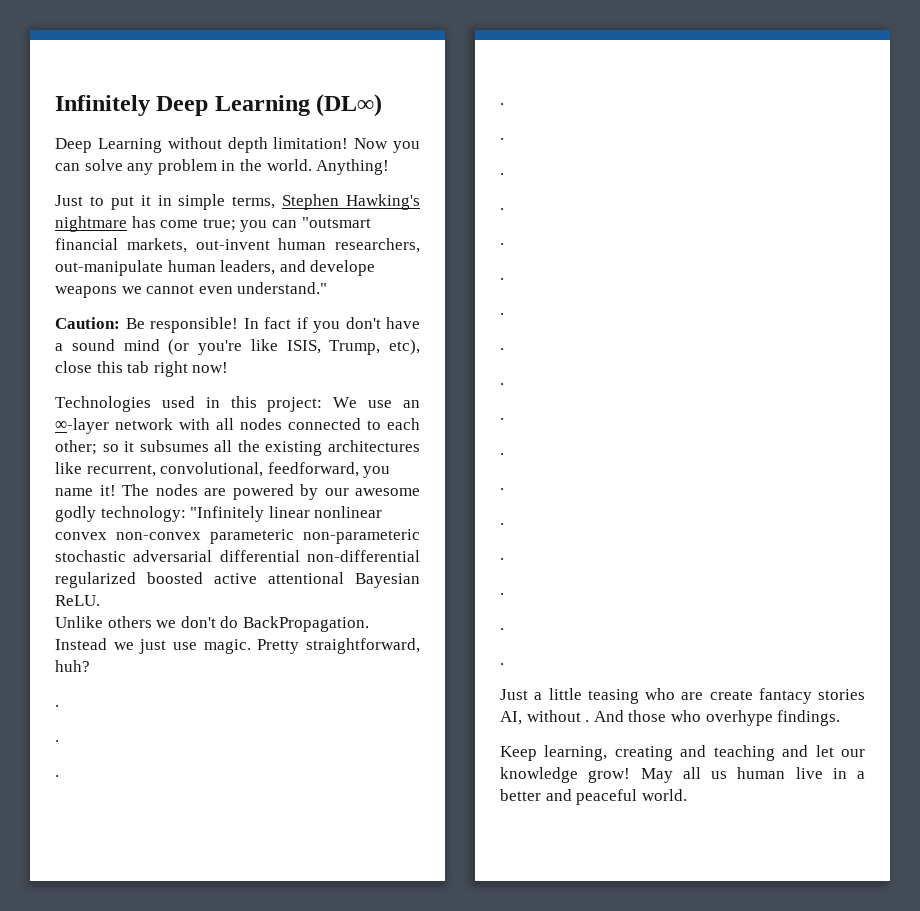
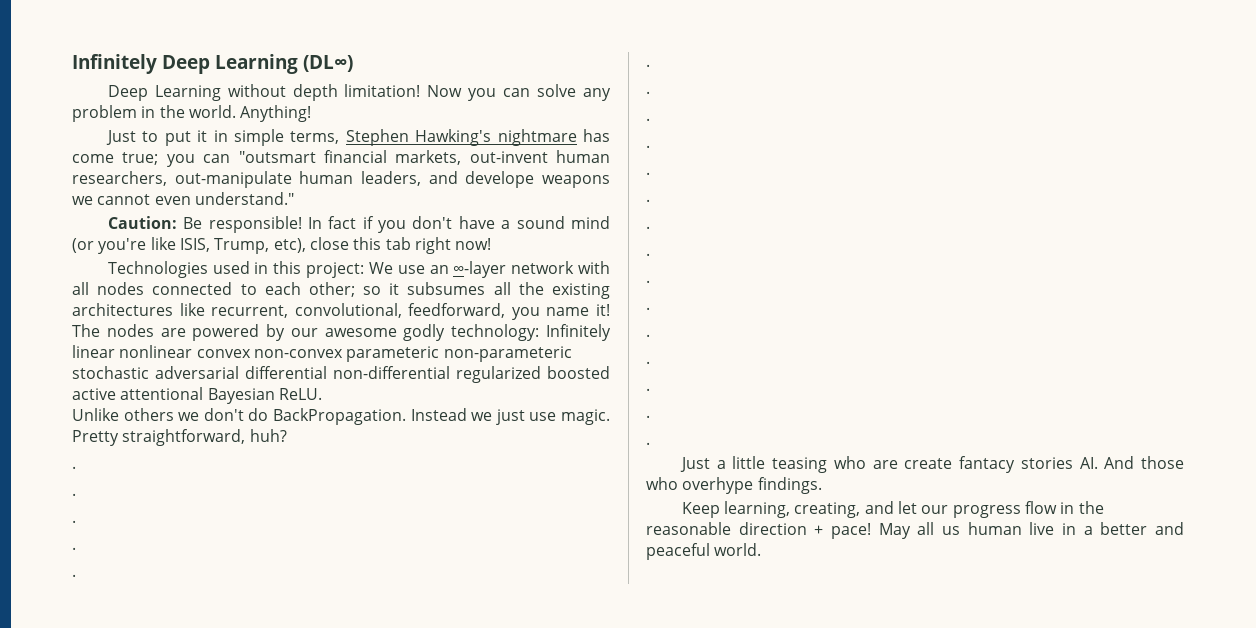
[190,506,265,522] "Infinitely -> [546,324,611,341] Infinitely
[500,710,590,725] AI, without . -> [1079,457,1098,469] AI.
[614,745,865,761] [500,767,631,783] creating and teaching and let our knowledge grow! -> [794,501,1104,518] [646,522,871,539] creating, and let our progress flow in the reasonable direction + pace!

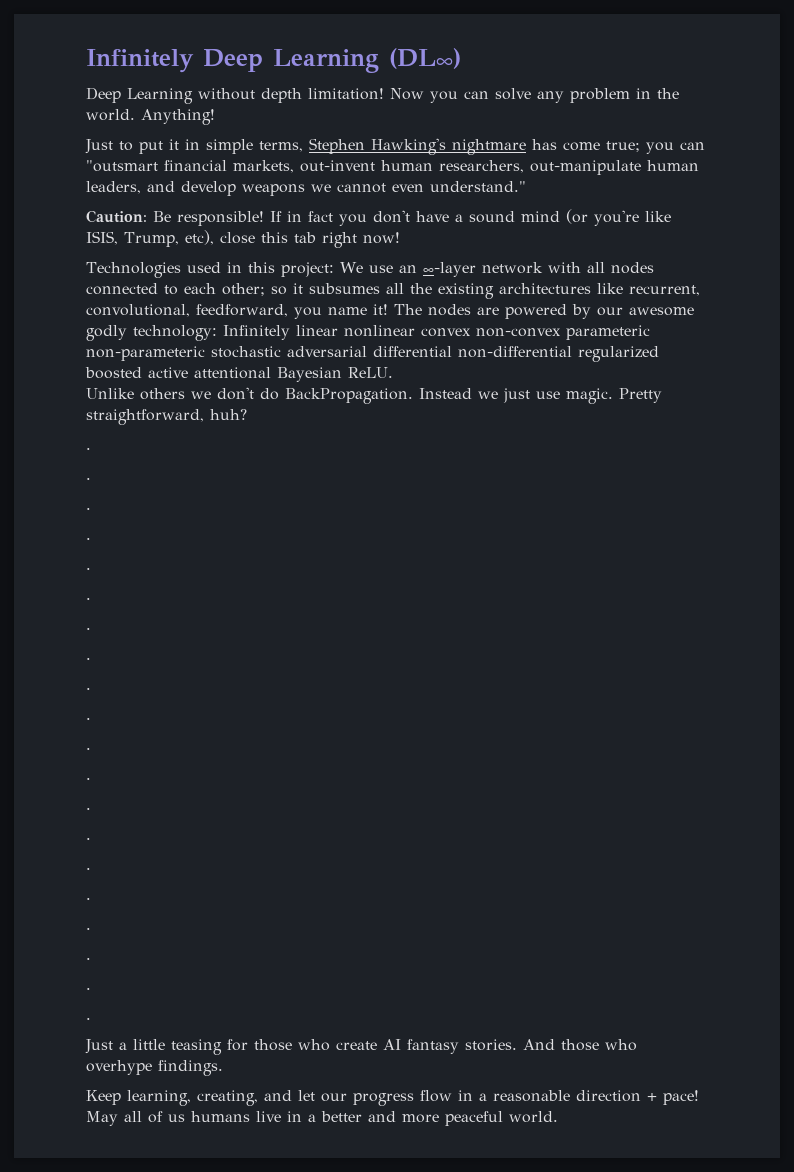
[465,171,535,188] develope -> [181,181,236,196] develop
[307,216,374,229] In fact if -> [270,211,333,222] If in fact
[833,456,1098,473] who are create fantacy stories AI. -> [227,1039,517,1054] for those who create AI fantasy stories.
[1078,501,1104,514] the -> [479,1093,487,1101] a
[942,522,1022,535] us human -> [148,1111,250,1123] of us humans
(1184, 528) none -> [402,1114,439,1123] more

